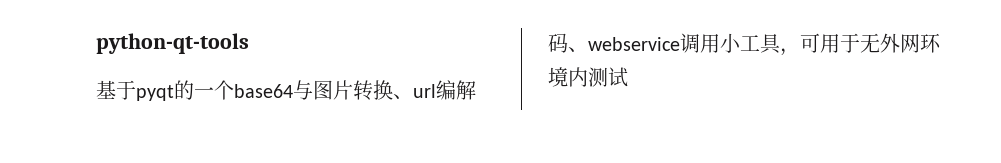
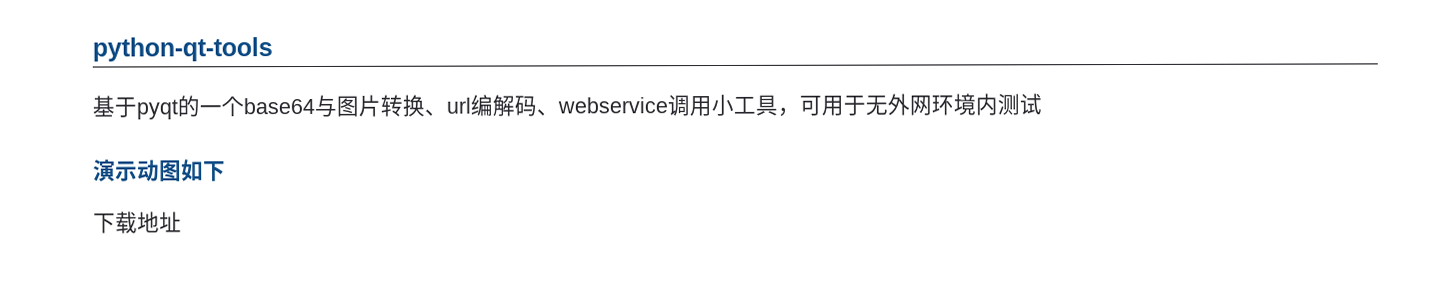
(628, 77) none -> [93,159,226,182] [93,211,182,234] // 演示动图如下 // 下载地址

